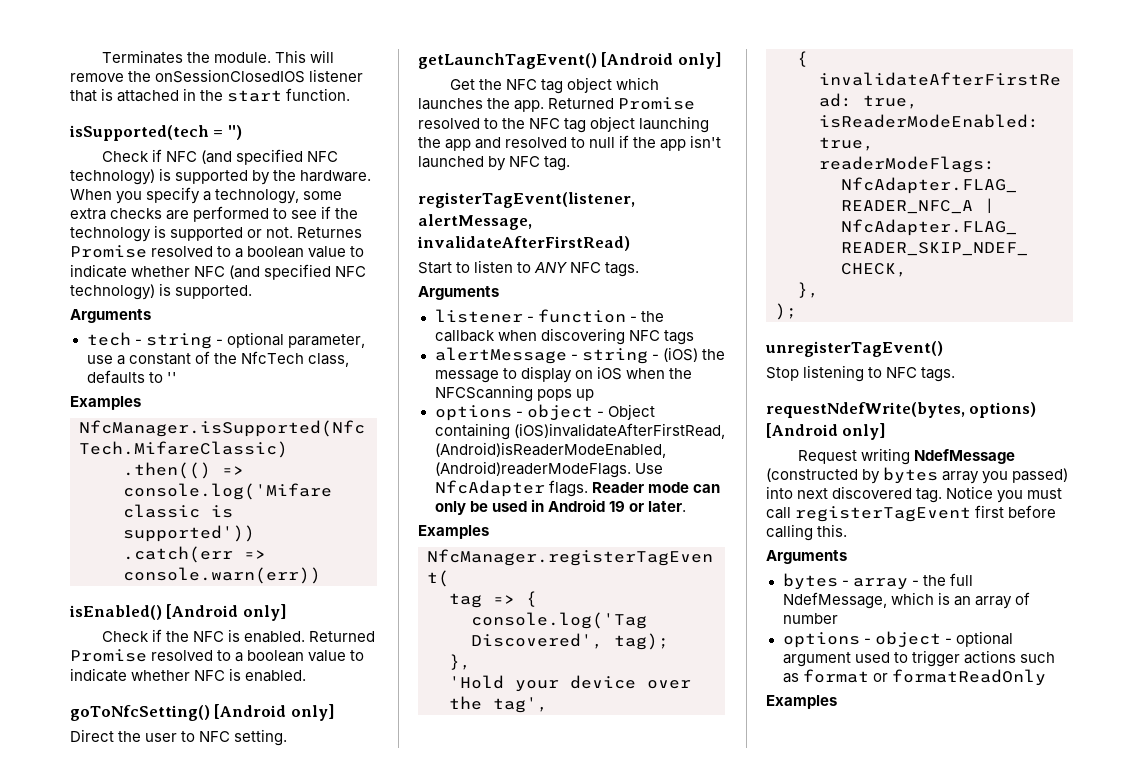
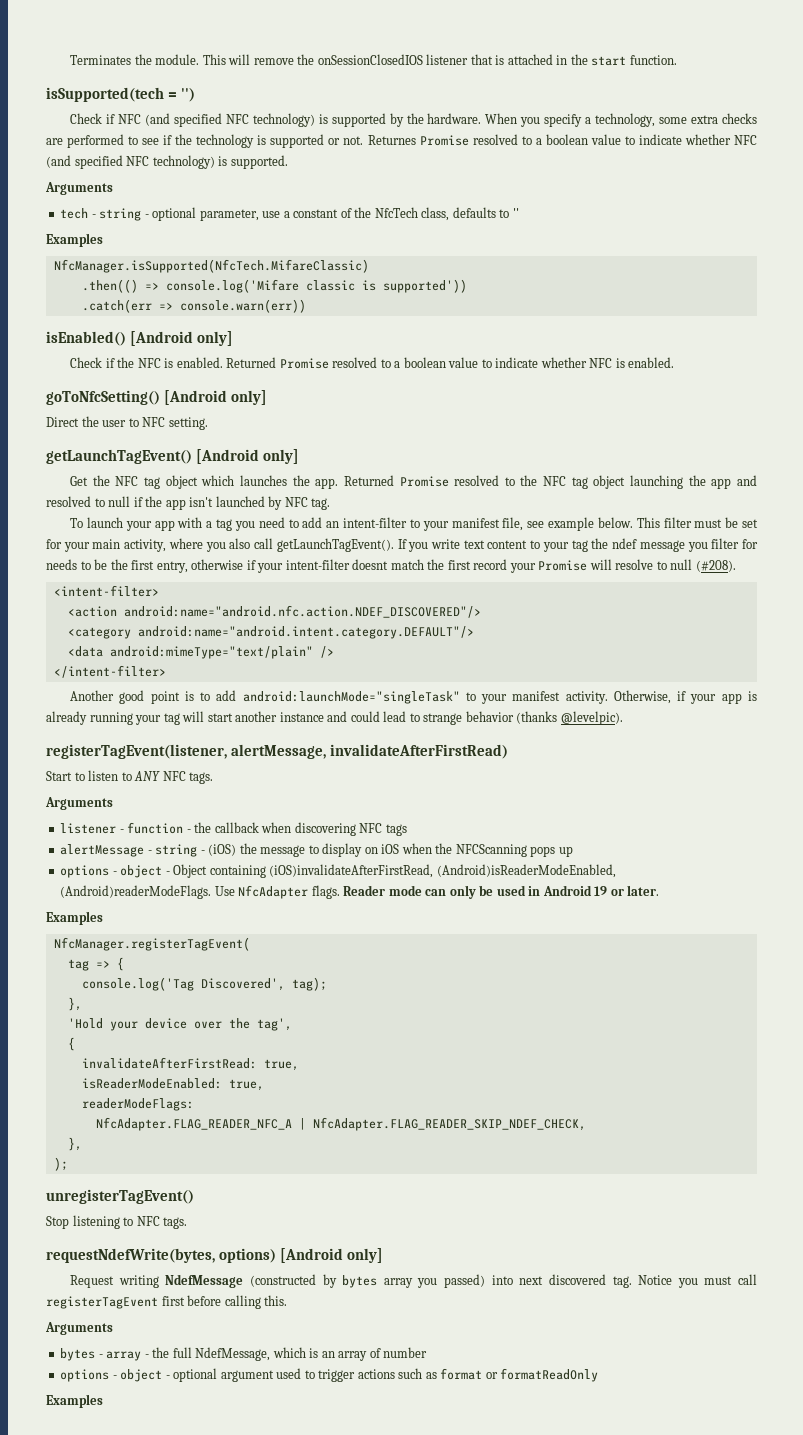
(571, 163) none -> [70,517,759,531] [46,538,759,552] [46,559,736,573] [53,585,159,597] [67,605,481,618] [67,626,474,639] [67,646,334,659] [53,665,166,678] [70,690,758,704] [46,711,623,725] // To launch your app with a tag you need to add an intent-filter to your manifest file, see example below. This filter must be set for your main activity, where you also call getLaunchTagEvent(). If you write text content to your tag the ndef message you filter for needs to be the first entry, otherwise if your intent-filter doesnt match the first record your Promise will resolve to null (#208). // <intent-filter> // <action android:name="android.nfc.action.NDEF_DISCOVERED"/> // <category android:name="android.intent.category.DEFAULT"/> // <data android:mimeType="text/plain" /> // </intent-filter> // Another good point is to add android:launchMode="singleTask" to your manifest activity. Otherwise, if your app is already running your tag will start another instance and could lead to strange behavior (thanks @levelpic).

